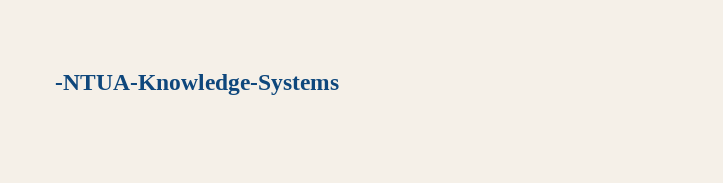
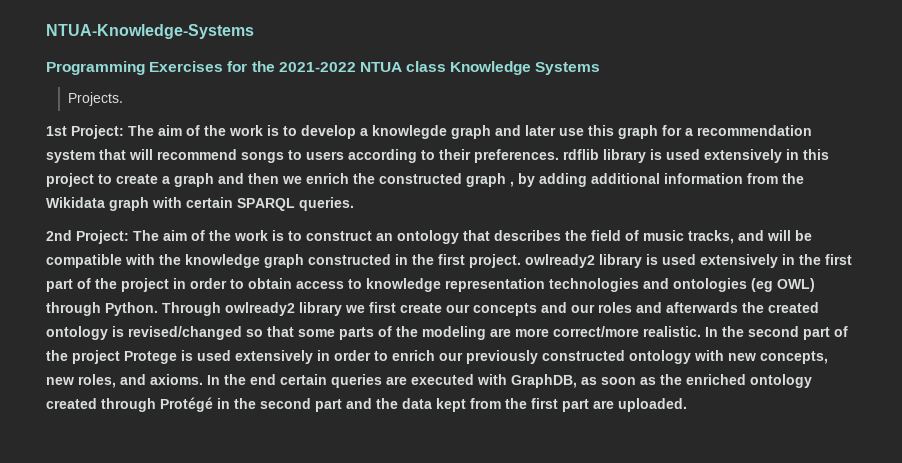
[55,74,339,95] -NTUA-Knowledge-Systems -> [46,24,254,39] [46,61,601,75] [67,92,123,106] [46,125,812,139] [46,149,829,163] [46,173,804,187] [46,197,354,211] [46,230,812,244] [46,254,852,268] [46,278,815,292] [46,302,819,316] [46,326,848,340] [46,350,828,364] [46,374,812,388] [46,397,687,412] NTUA-Knowledge-Systems // Programming Exercises for the 2021-2022 NTUA class Knowledge Systems // Projects. // 1st Project: The aim of the work is to develop a knowlegde graph and later use this graph for a recommendation system that will recommend songs to users according to their preferences. rdflib library is used extensively in this project to create a graph and then we enrich the constructed graph , by adding additional information from the Wikidata graph with certain SPARQL queries. // 2nd Project: The aim of the work is to construct an ontology that describes the field of music tracks, and will be compatible with the knowledge graph constructed in the first project. owlready2 library is used extensively in the first part of the project in order to obtain access to knowledge representation technologies and ontologies (eg OWL) through Python. Through owlready2 library we first create our concepts and our roles and afterwards the created ontology is revised/changed so that some parts of the modeling are more correct/more realistic. In the second part of the project Protege is used extensively in order to enrich our previously constructed ontology with new concepts, new roles, and axioms. In the end certain queries are executed with GraphDB, as soon as the enriched ontology created through Protégé in the second part and the data kept from the first part are uploaded.

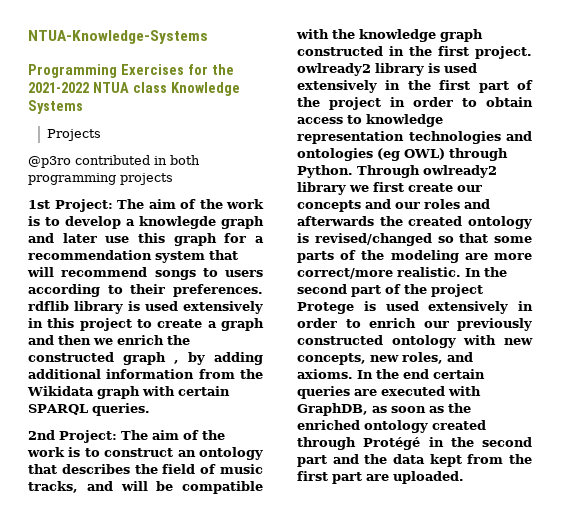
[67,92,123,106] Projects. -> [46,129,101,141] [28,155,200,168] [28,173,173,185] Projects // @p3ro contributed in both programming projects

